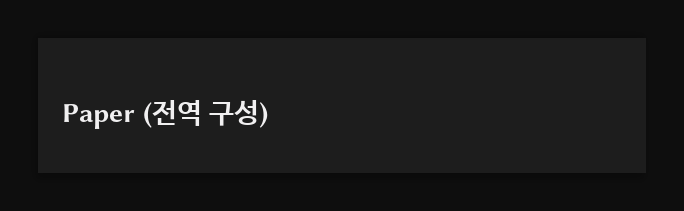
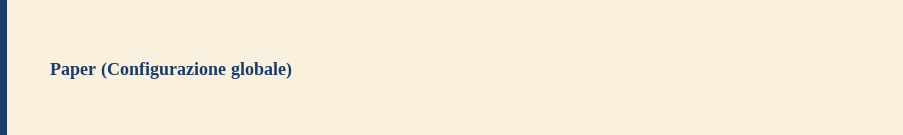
[142,100,269,128] (전역 구성) -> [101,62,292,79] (Configurazione globale)

